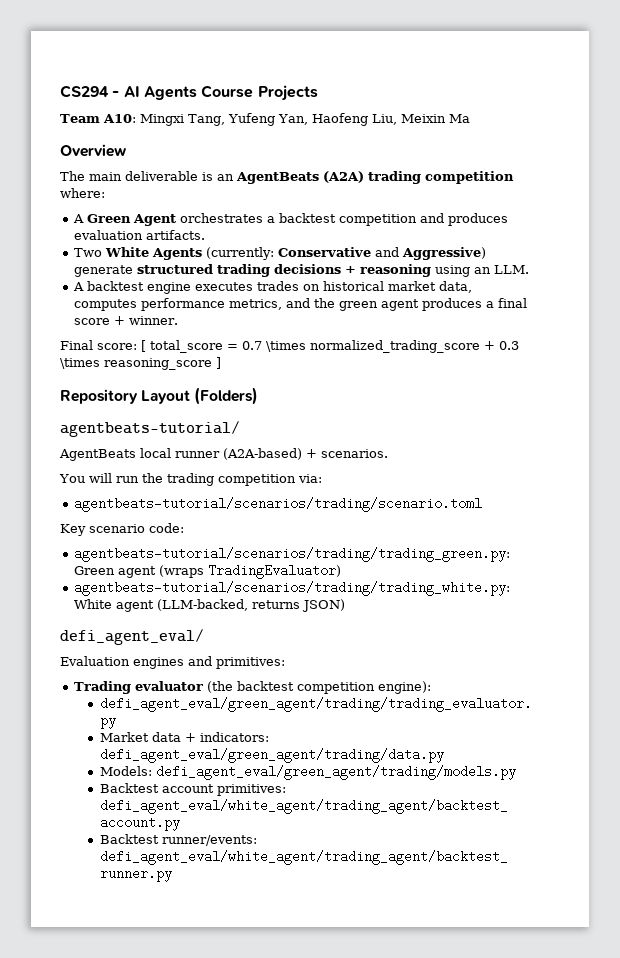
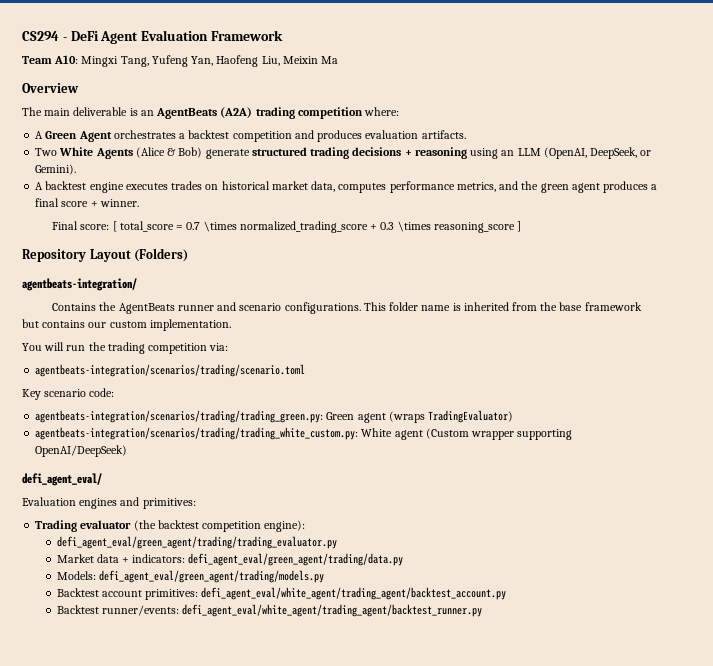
[123,85,318,101] AI Agents Course Projects -> [70,30,283,44] DeFi Agent Evaluation Framework
[206,247,487,260] (currently: Conservative and Aggressive) -> [135,147,203,158] (Alice & Bob)
[494,265,530,274] LLM. -> [517,147,652,159] [35,164,77,175] LLM (OpenAI, DeepSeek, or Gemini).
[60,421,240,437] [59,448,388,461] agentbeats-tutorial/ // AgentBeats local runner (A2A-based) + scenarios. -> [22,278,137,291] [52,302,642,314] [22,319,231,331] agentbeats-integration/ // Contains the AgentBeats runner and scenario configurations. This folder name is inherited from the base framework but contains our custom implementation.
[74,497,483,512] agentbeats-tutorial/scenarios/trading/scenario.toml -> [35,364,306,377] agentbeats-integration/scenarios/trading/scenario.toml
[74,547,511,562] agentbeats-tutorial/scenarios/trading/trading_green.py: -> [35,410,324,423] agentbeats-integration/scenarios/trading/trading_green.py:
[74,581,511,596] agentbeats-tutorial/scenarios/trading/trading_white.py: -> [35,427,359,440] agentbeats-integration/scenarios/trading/trading_white_custom.py:
[157,599,346,612] (LLM-backed, returns JSON) -> [425,428,573,440] [35,445,128,457] (Custom wrapper supporting OpenAI/DeepSeek)

